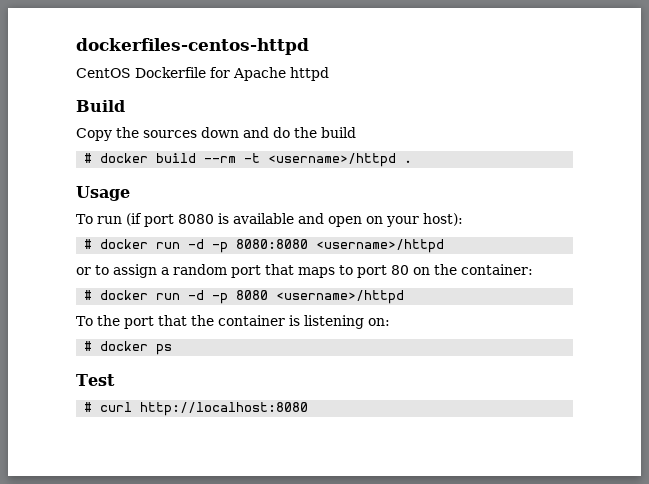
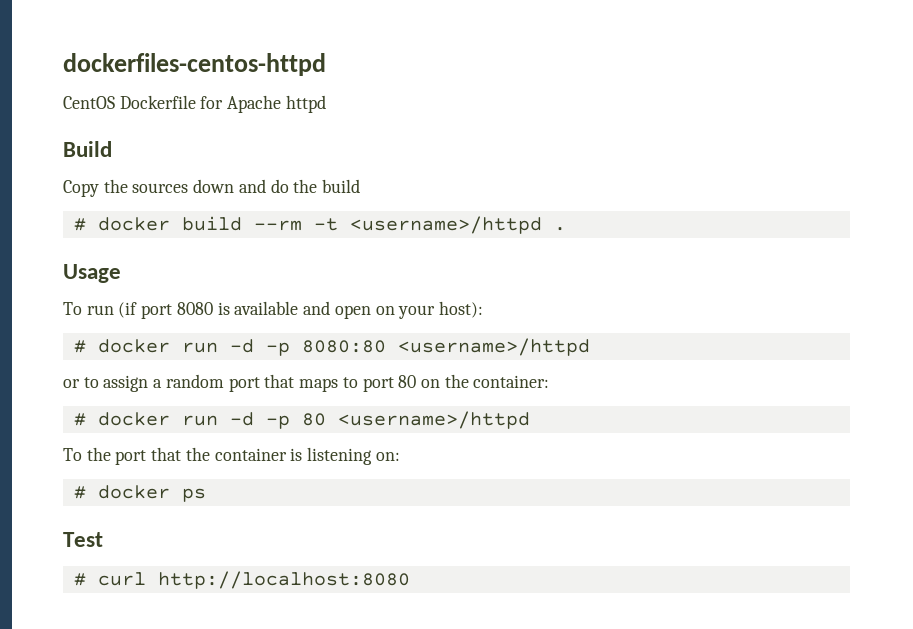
[236,239,309,249] 8080:8080 -> [301,340,386,353] 8080:80
[236,290,269,300] 8080 -> [301,413,326,426] 80

